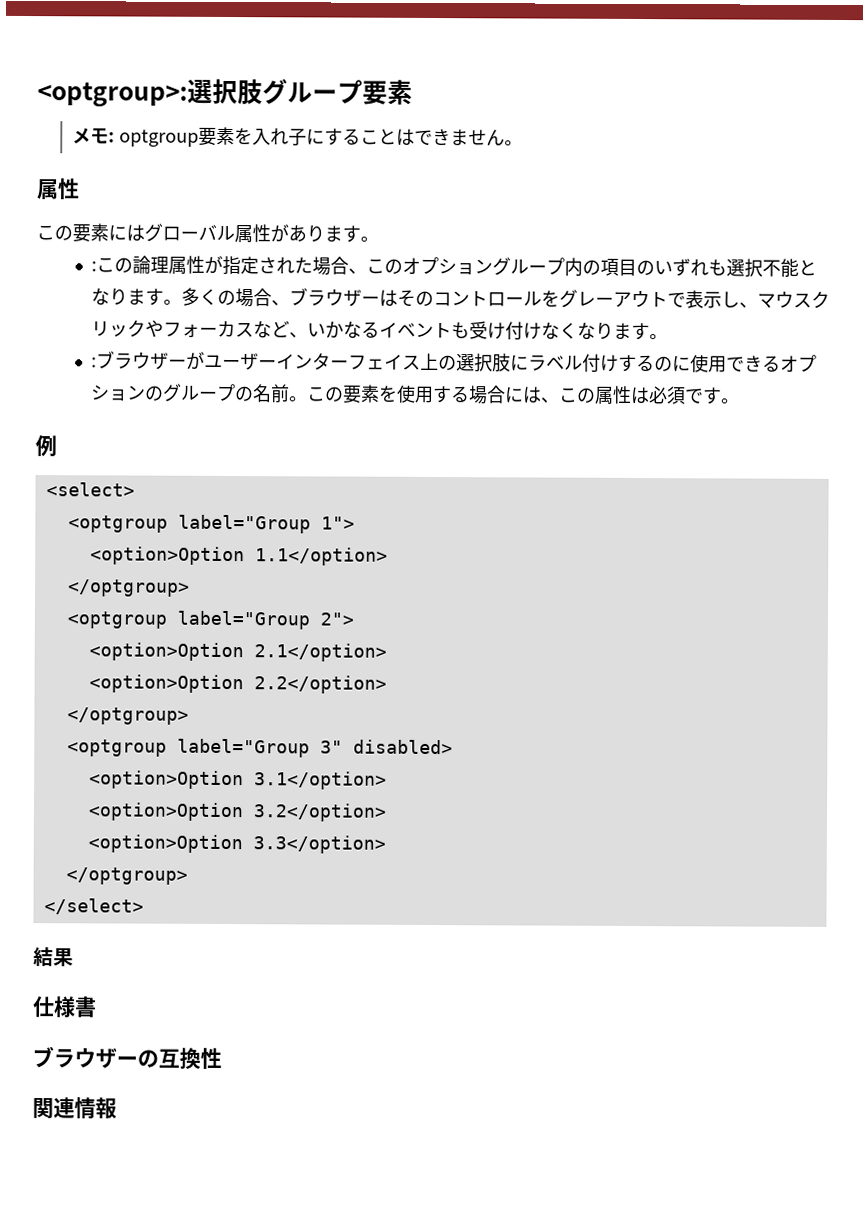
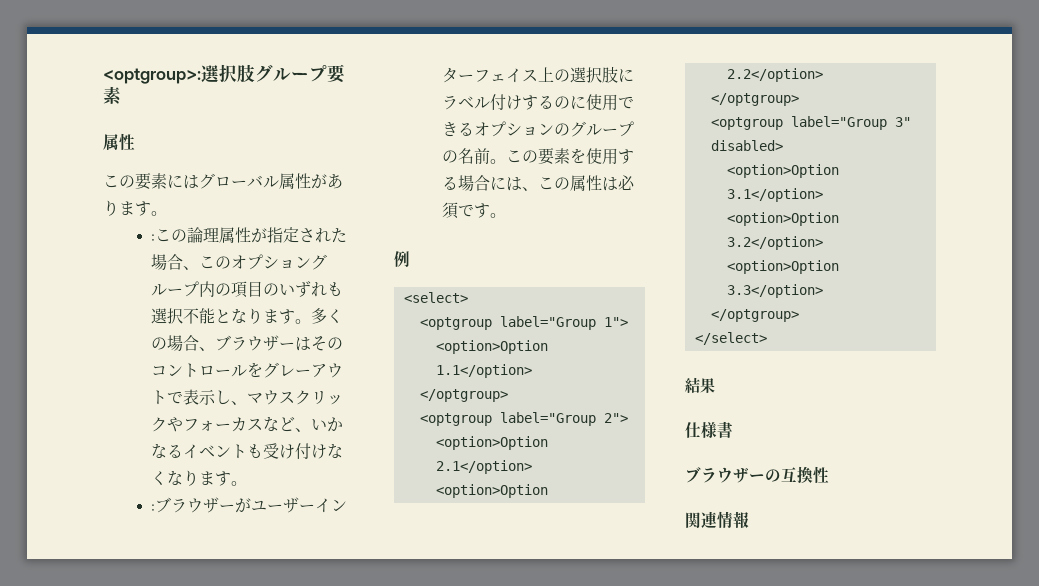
[72,126,524,147] // メモ: optgroup要素を入れ子にすることはできません。 -> (121, 95) none

